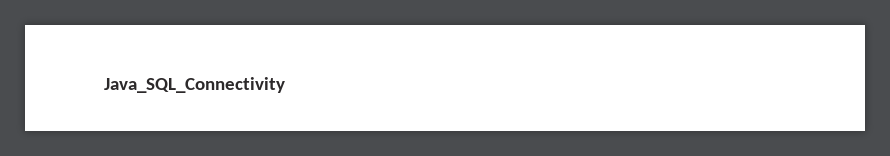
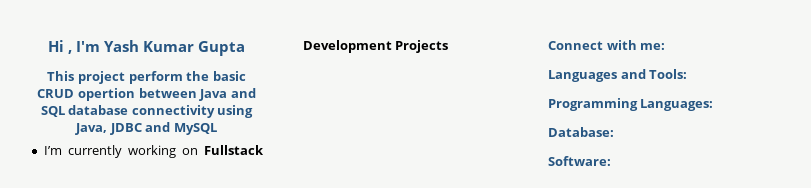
[104,77,285,93] Java_SQL_Connectivity -> [48,40,245,56] [47,71,246,84] [37,88,256,101] [40,105,254,118] [75,122,217,135] [43,145,264,158] [302,40,449,53] [548,40,666,50] [548,69,688,82] [548,98,714,111] [548,127,614,137] [548,156,611,166] Hi , I'm Yash Kumar Gupta // This project perform the basic CRUD opertion between Java and SQL database connectivity using Java, JDBC and MySQL // I’m currently working on Fullstack Development Projects // Connect with me: // Languages and Tools: // Programming Languages: // Database: // Software:

